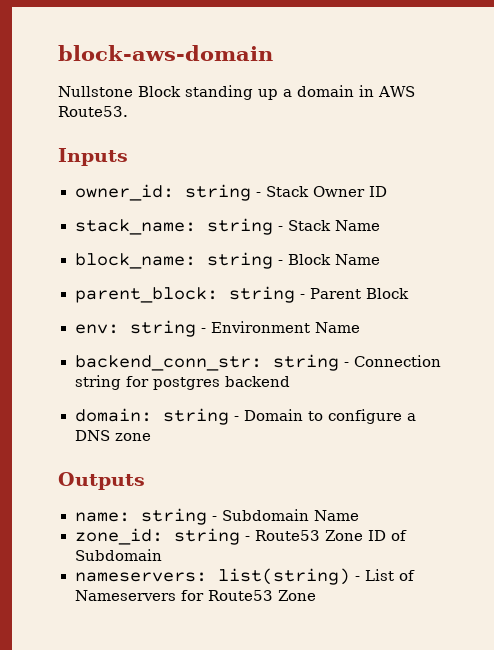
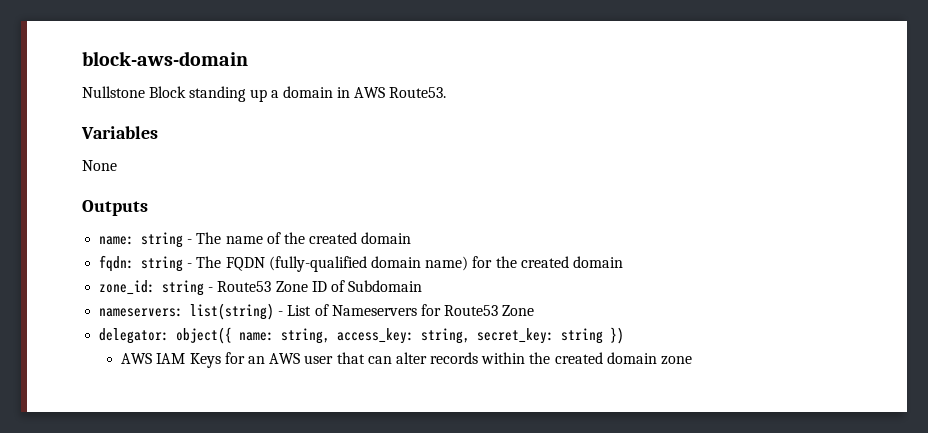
[58,148,128,166] [74,184,387,201] [74,218,380,235] [74,252,380,269] [74,286,409,303] [74,320,360,337] [74,354,441,371] [74,375,290,390] [74,408,416,425] [74,430,151,441] [58,472,145,490] [74,508,359,525] Inputs // owner_id: string - Stack Owner ID // stack_name: string - Stack Name // block_name: string - Block Name // parent_block: string - Parent Block // env: string - Environment Name // backend_conn_str: string - Connection string for postgres backend // domain: string - Domain to configure a DNS zone // Outputs // name: string - Subdomain Name -> [81,126,158,139] [82,160,117,171] [82,200,148,216] [99,232,412,248] [99,255,623,272] Variables // None // Outputs // name: string - The name of the created domain // fqdn: string - The FQDN (fully-qualified domain name) for the created domain
(316, 595) none -> [99,327,625,344] [121,352,693,368] // delegator: object({ name: string, access_key: string, secret_key: string }) // AWS IAM Keys for an AWS user that can alter records within the created domain zone

